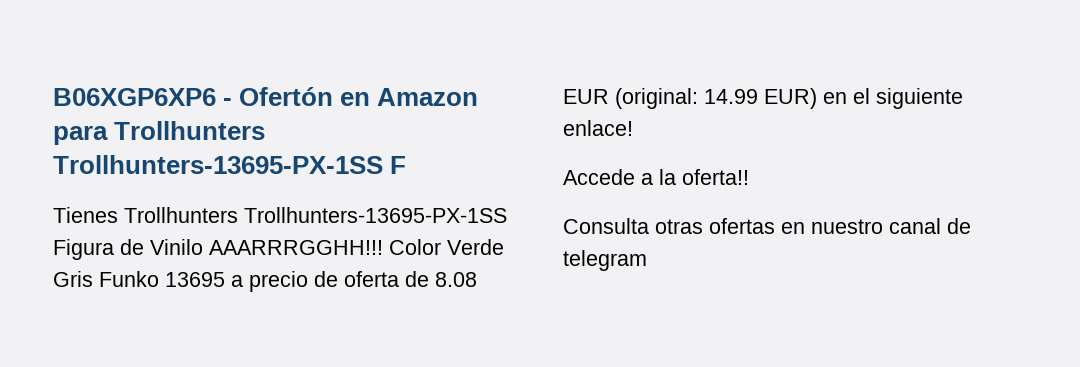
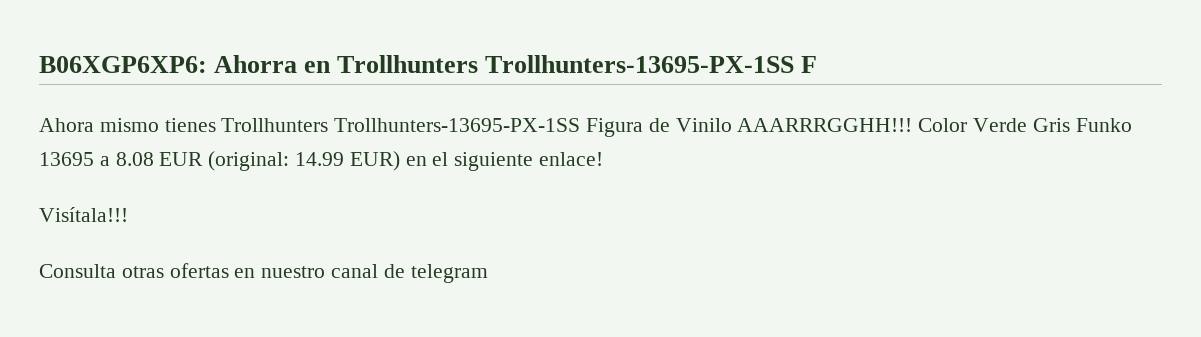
[53,87,479,106] [53,126,108,145] B06XGP6XP6 - Ofertón en Amazon para -> [39,55,332,73] B06XGP6XP6: Ahorra en
[53,207,118,223] Tienes -> [39,118,216,132] Ahora mismo tienes
[249,271,429,292] precio de oferta de -> (110, 161) none
[563,169,749,185] Accede a la oferta!! -> [39,207,128,222] Visítala!!!

